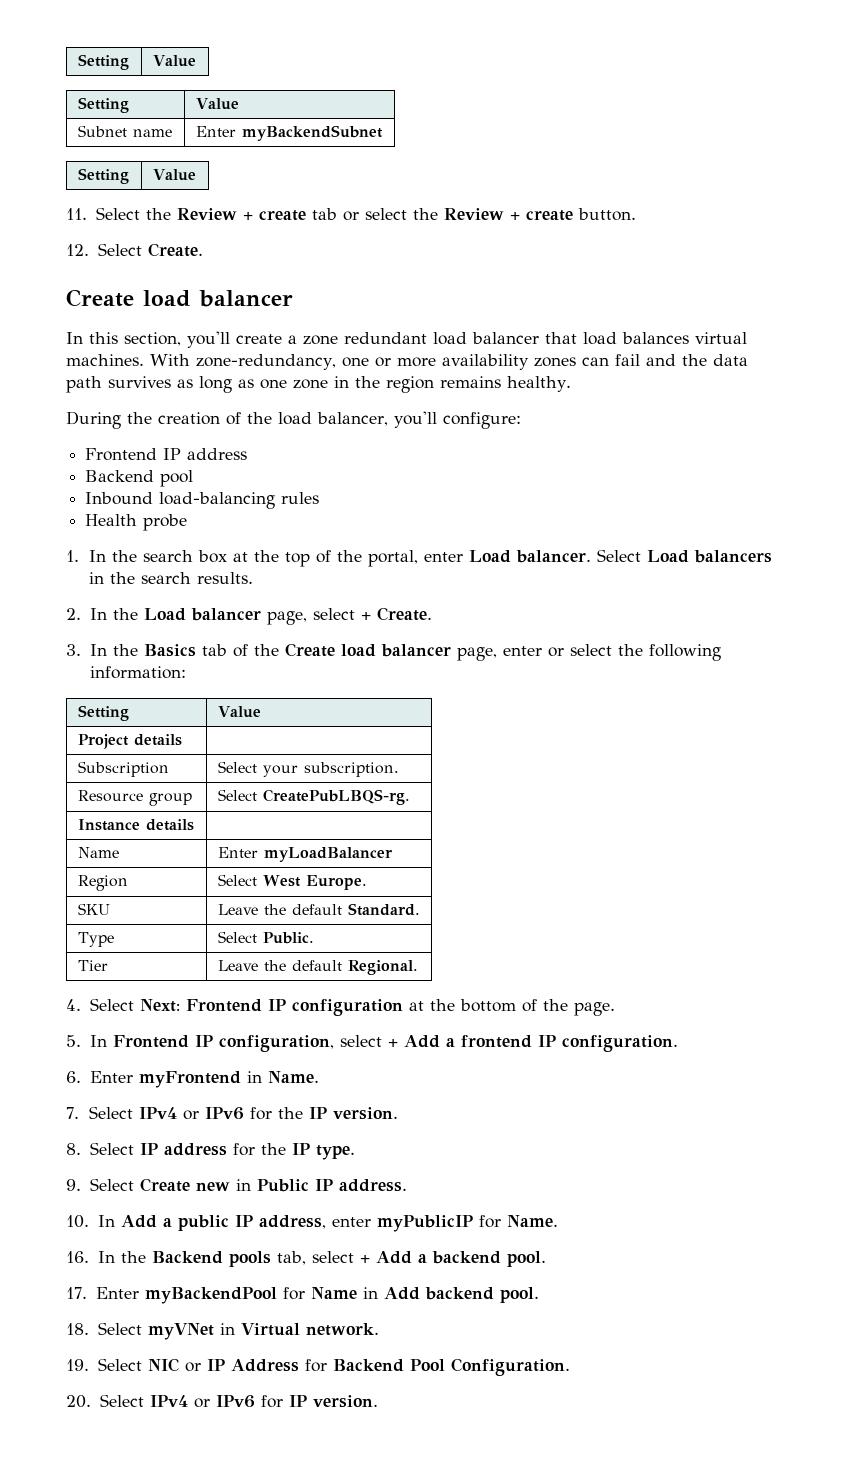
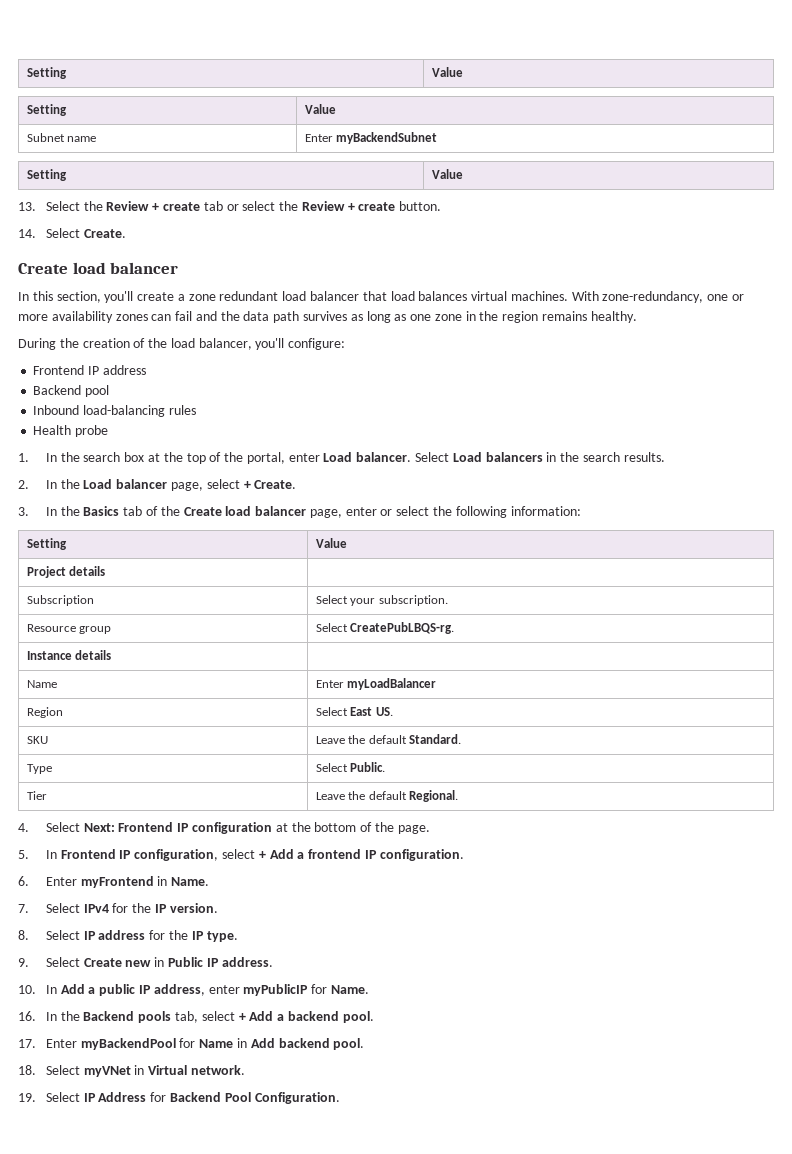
[66,208,87,220] 11. -> [18,202,36,211] 13.
[66,244,89,256] 12. -> [18,229,36,238] 14.
[262,875,367,890] West Europe. -> [350,707,393,716] East US.
[183,1107,245,1120] or IPv6 -> (109, 908) none
[147,1358,201,1372] NIC or -> (80, 1097) none
[66,1394,378,1408] // 20. Select IPv4 or IPv6 for IP version. -> (340, 1098) none

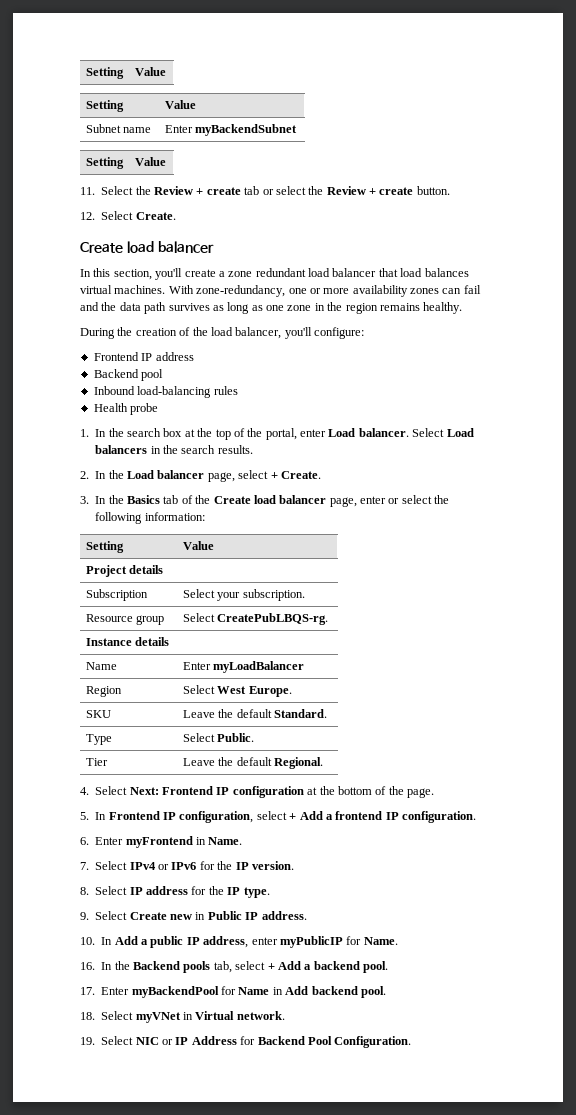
[18,202,36,211] 13. -> [80,187,95,195] 11.
[18,229,36,238] 14. -> [80,212,95,220] 12.
[350,707,393,716] East US. -> [217,686,292,697] West Europe.
(109, 908) none -> [158,862,197,870] or IPv6
(80, 1097) none -> [135,1037,173,1045] NIC or

